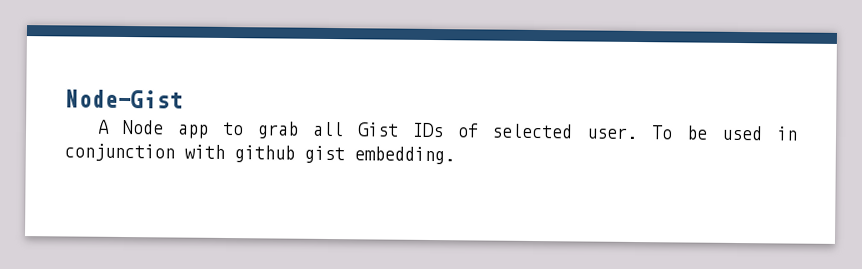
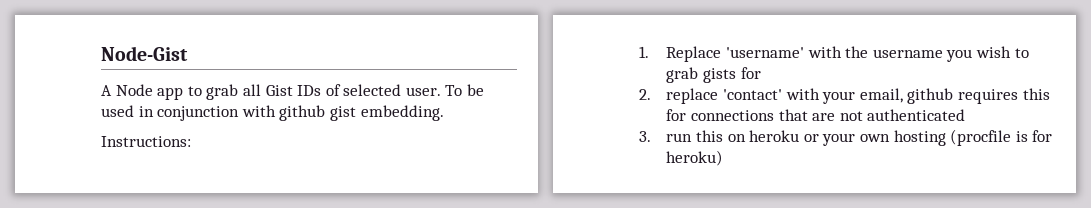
(455, 155) none -> [101,136,191,147] [639,46,1029,62] [666,67,761,83] [639,88,1050,104] [666,109,966,121] [639,129,1053,146] [666,150,724,166] // Instructions: // 1. Replace 'username' with the username you wish to grab gists for // 2. replace 'contact' with your email, github requires this for connections that are not authenticated // 3. run this on heroku or your own hosting (procfile is for heroku)

